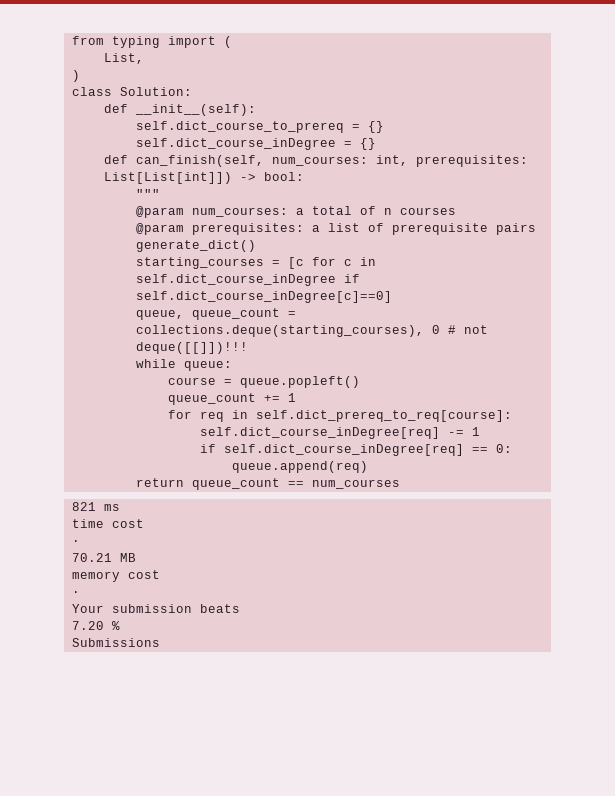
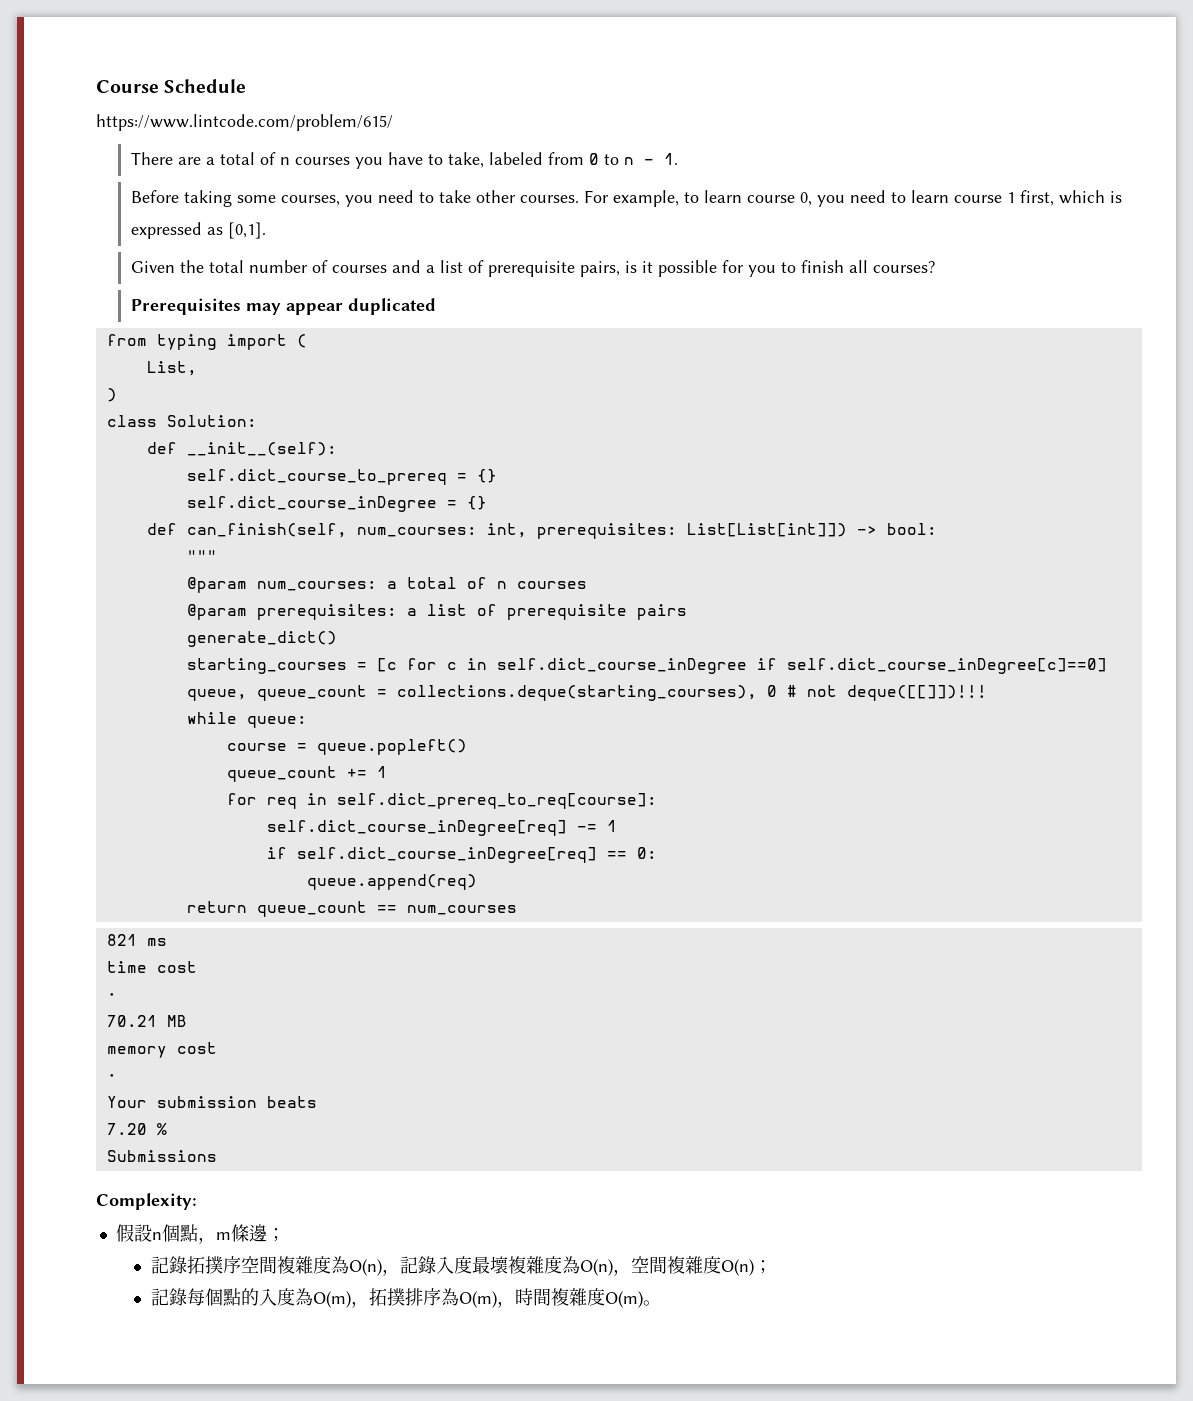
(71, 40) none -> [96,79,247,93] [96,114,393,131] [130,152,678,169] [130,190,1122,207] [130,222,266,239] [130,260,935,277] [130,298,436,315] Course Schedule // https://www.lintcode.com/problem/615/ // There are a total of n courses you have to take, labeled from 0 to n - 1. // Before taking some courses, you need to take other courses. For example, to learn course 0, you need to learn course 1 first, which is expressed as [0,1]. // Given the total number of courses and a list of prerequisite pairs, is it possible for you to finish all courses? // Prerequisites may appear duplicated //
(160, 642) none -> [96,1193,197,1210] [115,1224,285,1244] [150,1256,772,1276] [150,1288,661,1308] // Complexity: // 假設n個點，m條邊； // 記錄拓撲序空間複雜度為O(n)，記錄入度最壞複雜度為O(n)，空間複雜度O(n)； // 記錄每個點的入度為O(m)，拓撲排序為O(m)，時間複雜度O(m)。

